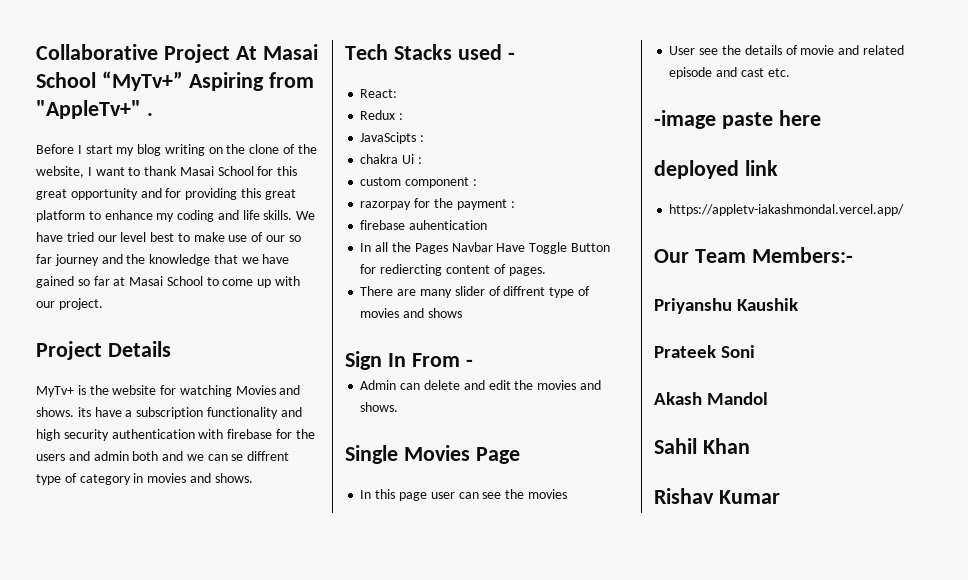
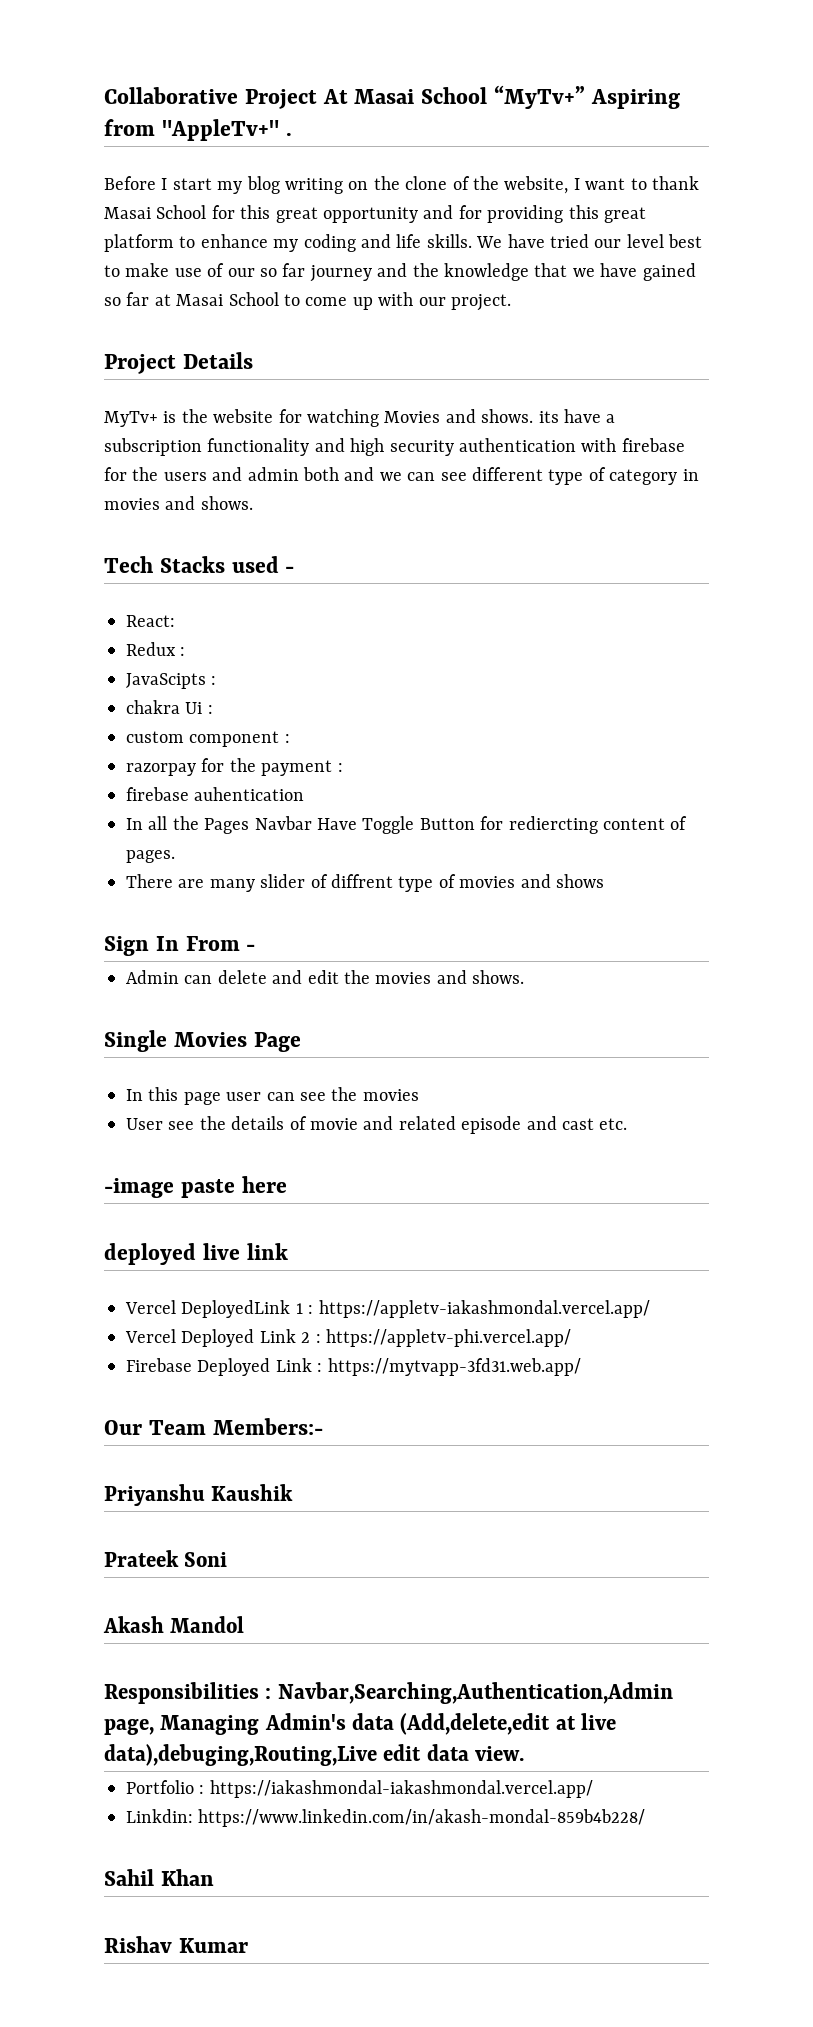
[231,451,290,461] se diffrent -> [440,467,543,481] see different
(739, 169) none -> [202,1243,240,1260] live
[669,204,905,216] https://appletv-iakashmondal.vercel.app/ -> [125,1300,650,1318] [125,1329,571,1347] [126,1358,581,1376] Vercel DeployedLink 1 : https://appletv-iakashmondal.vercel.app/ // Vercel Deployed Link 2 : https://appletv-phi.vercel.app/ // Firebase Deployed Link : https://mytvapp-3fd31.web.app/
(769, 398) none -> [104,1682,673,1704] [104,1713,617,1735] [104,1744,525,1766] [126,1780,593,1798] [126,1809,646,1827] // Responsibilities : Navbar,Searching,Authentication,Admin page, Managing Admin's data (Add,delete,edit at live data),debuging,Routing,Live edit data view. // Portfolio : https://iakashmondal-iakashmondal.vercel.app/ // Linkdin: https://www.linkedin.com/in/akash-mondal-859b4b228/

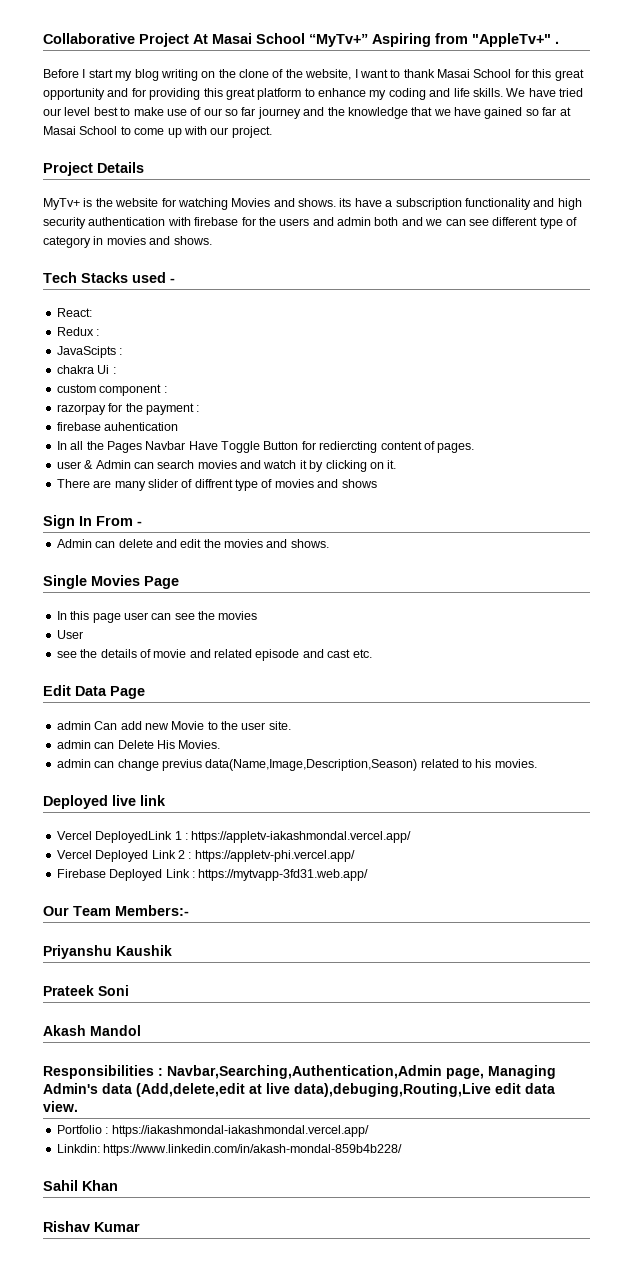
(175, 856) none -> [56,460,397,472] // user & Admin can search movies and watch it by clicking on it.
(163, 1124) none -> (83, 634) //
[104,1176,287,1198] [104,1243,196,1265] -image paste here // deployed -> [43,685,145,699] [56,721,291,730] [56,740,221,749] [56,759,537,771] [43,795,108,809] Edit Data Page // admin Can add new Movie to the user site. // admin can Delete His Movies. // admin can change previus data(Name,Image,Description,Season) related to his movies. // Deployed

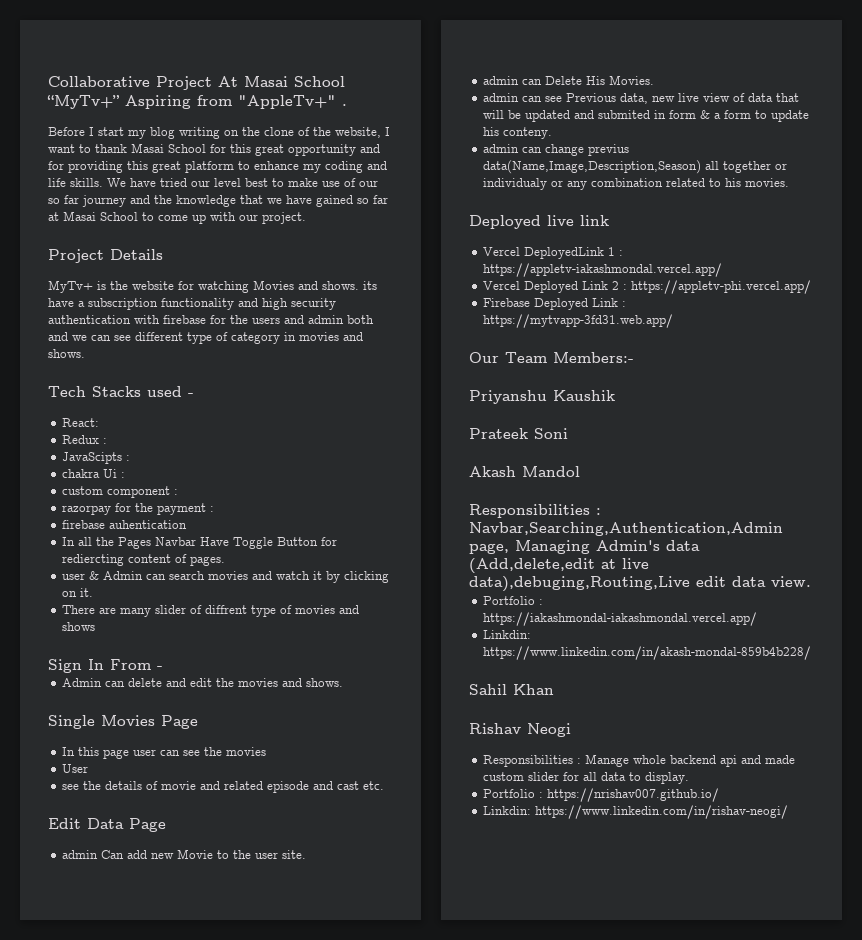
(221, 744) none -> [483,93,800,104] [483,110,810,122] [483,127,553,139] // admin can see Previous data, new live view of data that will be updated and submited in form & a form to update his conteny.
(418, 765) none -> [705,161,788,173] [483,178,664,190] all together or individualy or any combination
[94,1222,140,1232] Kumar -> [527,723,571,737] [483,754,796,767] [483,772,690,784] [483,788,720,802] [483,805,789,819] Neogi // Responsibilities : Manage whole backend api and made custom slider for all data to display. // Portfolio : https://nrishav007.github.io/ // Linkdin: https://www.linkedin.com/in/rishav-neogi/

